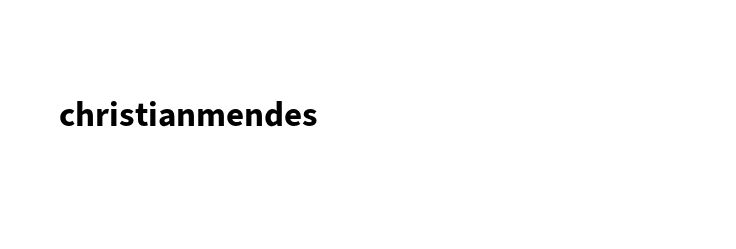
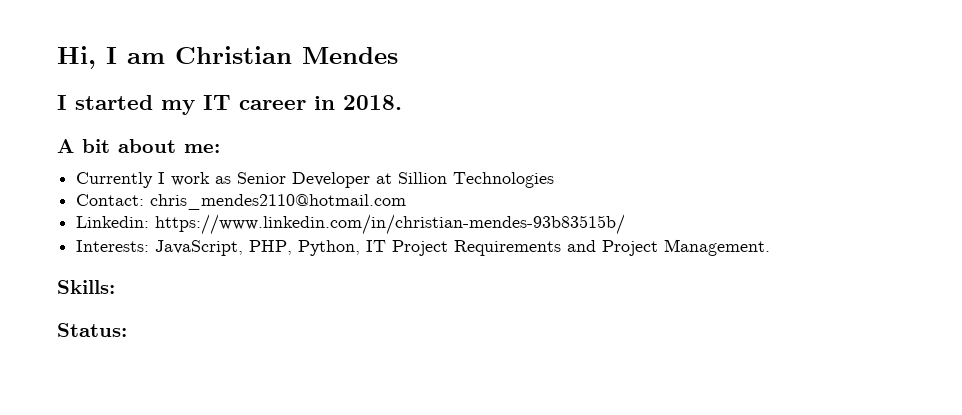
[59,101,318,127] christianmendes -> [57,46,398,69] [57,95,402,115] [57,139,220,153] [76,172,555,188] [76,194,407,210] [76,214,626,235] [76,239,771,256] [57,280,115,294] [57,323,127,337] Hi, I am Christian Mendes // I started my IT career in 2018. // A bit about me: // Currently I work as Senior Developer at Sillion Technologies // Contact: chris_mendes2110@hotmail.com // Linkedin: https://www.linkedin.com/in/christian-mendes-93b83515b/ // Interests: JavaScript, PHP, Python, IT Project Requirements and Project Management. // Skills: // Status:

